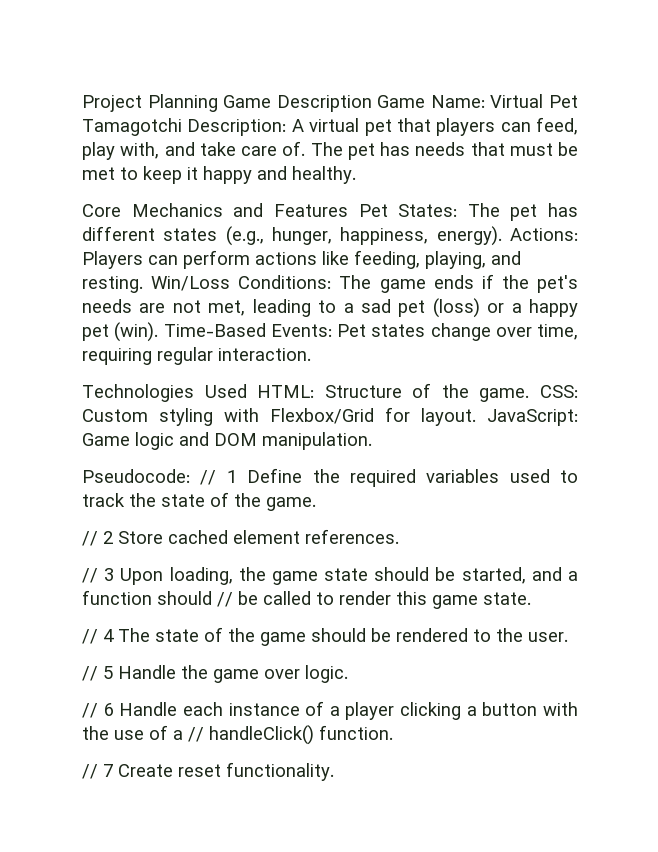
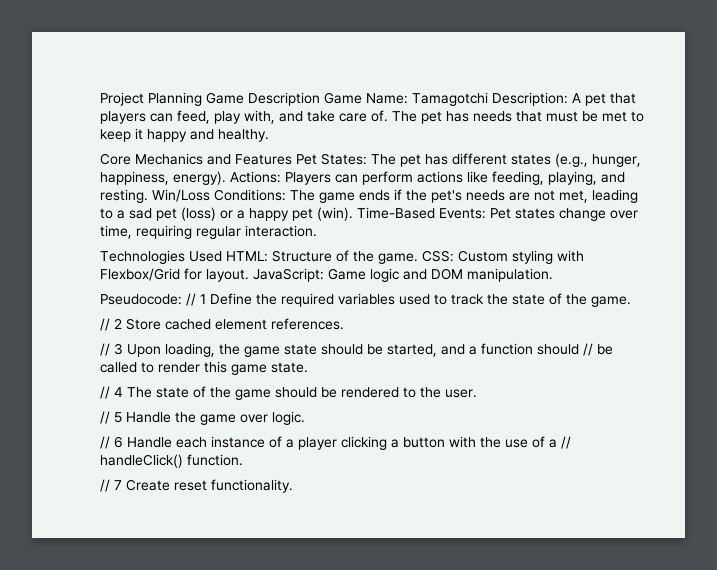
[490,94,578,108] Virtual Pet -> (408, 98) none
[309,118,360,132] virtual -> (581, 98) none

